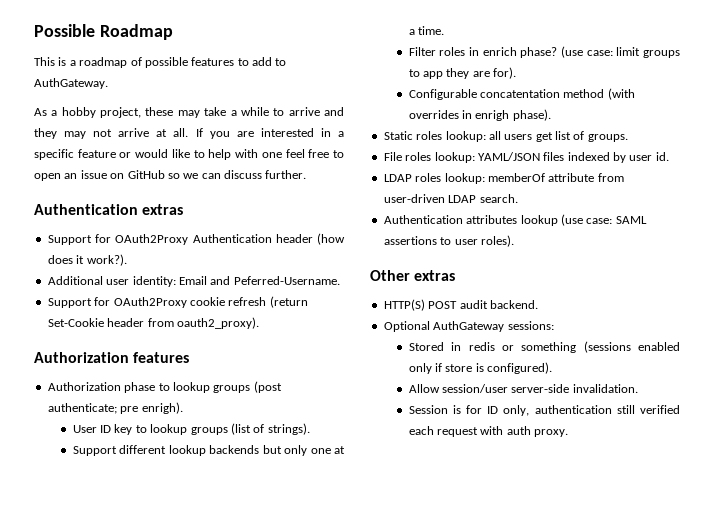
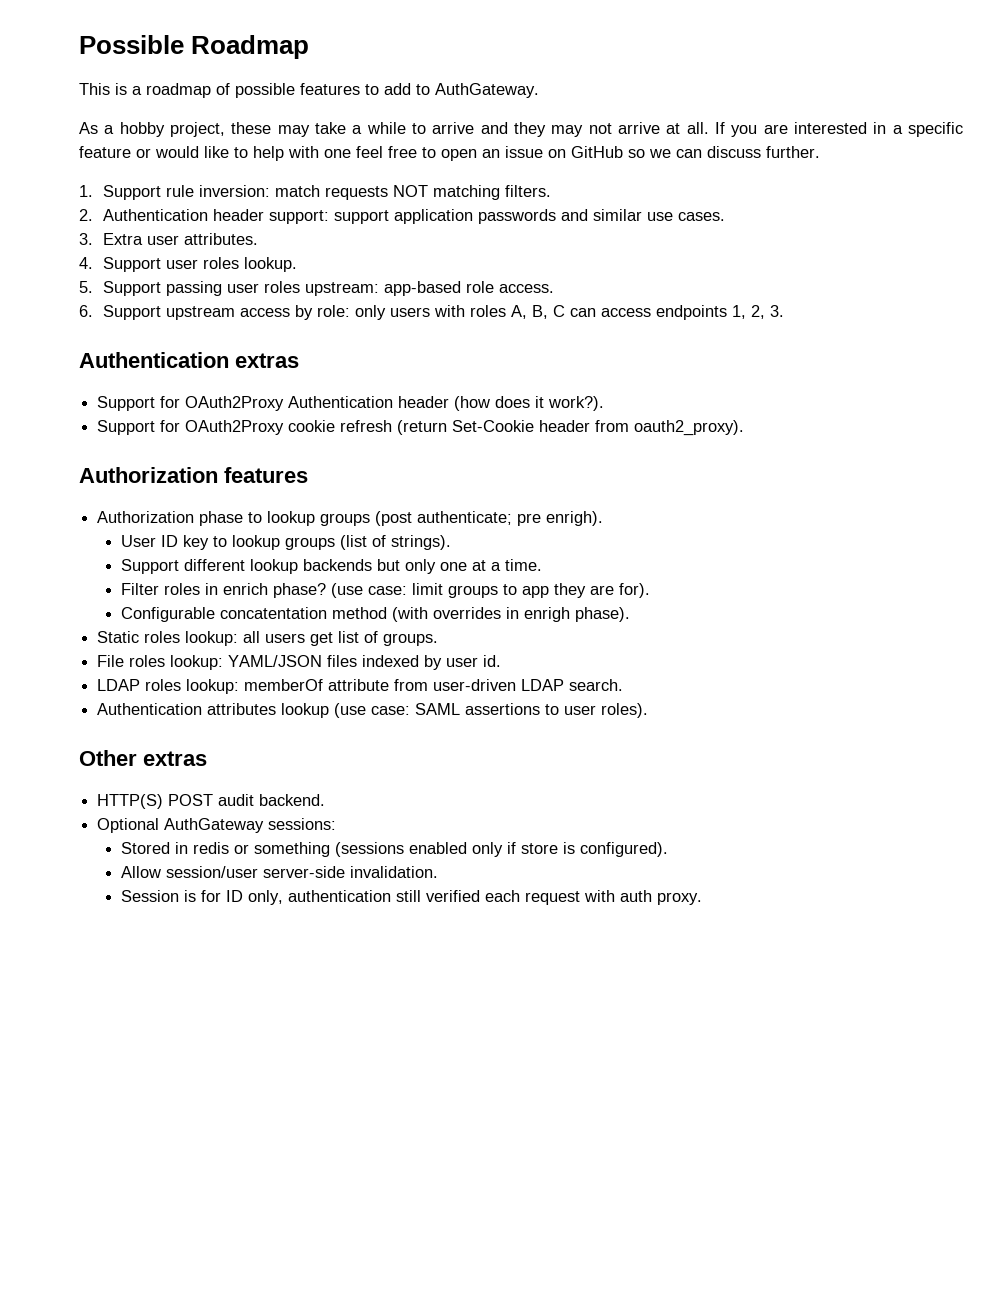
(307, 174) none -> [79,185,551,200] [79,209,725,224] [79,233,258,245] [79,257,297,272] [79,281,554,296] [79,305,784,320] // 1. Support rule inversion: match requests NOT matching filters. // 2. Authentication header support: support application passwords and similar use cases. // 3. Extra user attributes. // 4. Support user roles lookup. // 5. Support passing user roles upstream: app-based role access. // 6. Support upstream access by role: only users with roles A, B, C can access endpoints 1, 2, 3.
[47,276,340,287] // Additional user identity: Email and Peferred-Username. -> (605, 403) none

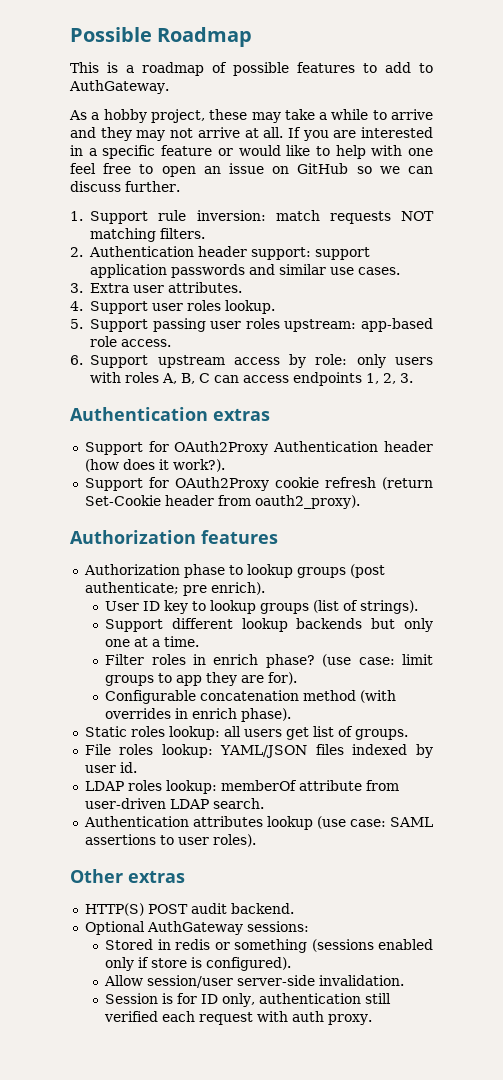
[546,511,604,526] enrigh). -> [210,582,265,595] enrich).
[219,607,327,619] concatentation -> [200,690,300,701] concatenation
[523,607,570,622] enrigh -> [192,708,238,719] enrich

